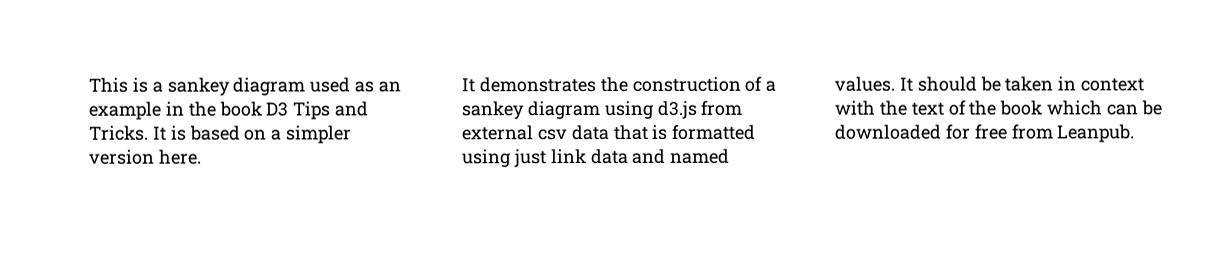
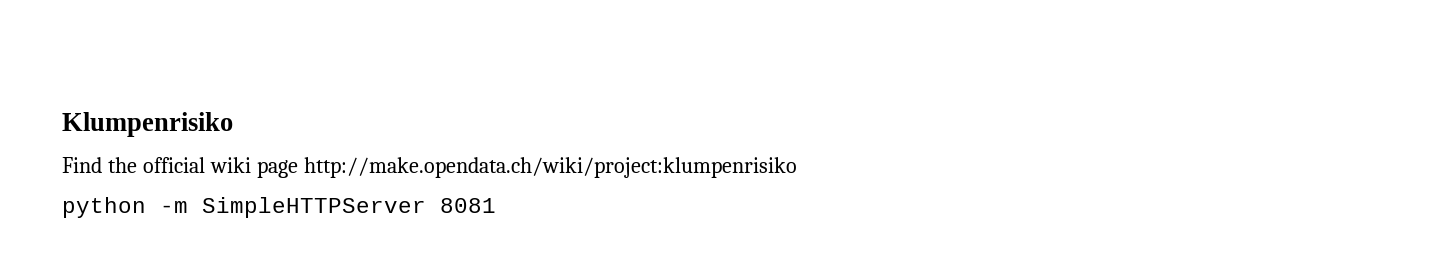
[88,77,402,96] [88,101,369,120] [88,125,353,144] [89,149,202,165] [461,76,777,93] [461,100,743,120] [461,124,757,141] [462,148,731,168] [834,76,1145,92] [834,100,1162,116] [834,124,1136,143] This is a sankey diagram used as an example in the book D3 Tips and Tricks. It is based on a simpler version here. // It demonstrates the construction of a sankey diagram using d3.js from external csv data that is formatted using just link data and named values. It should be taken in context with the text of the book which can be downloaded for free from Leanpub. -> [62,112,233,137] [62,157,797,178] [62,197,496,218] Klumpenrisiko // Find the official wiki page http://make.opendata.ch/wiki/project:klumpenrisiko // python -m SimpleHTTPServer 8081

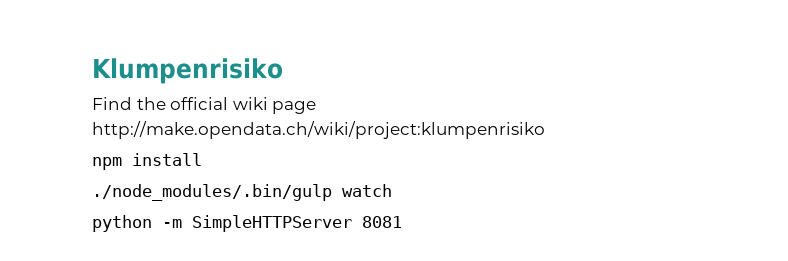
(797, 167) none -> [92,153,202,170] [92,184,392,201] // npm install // ./node_modules/.bin/gulp watch

